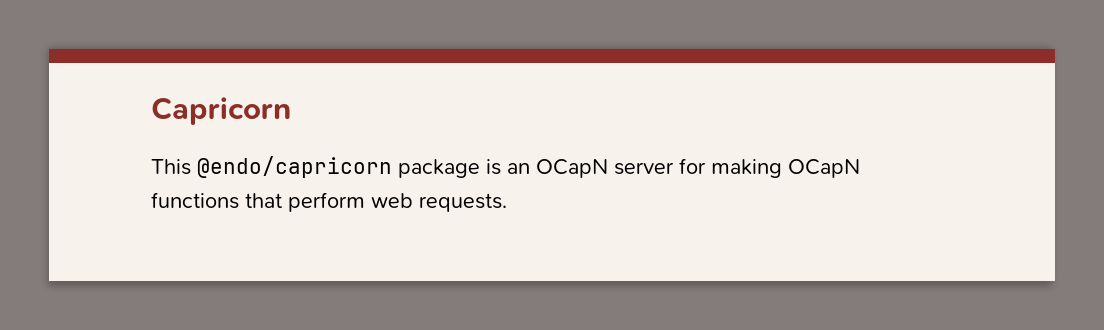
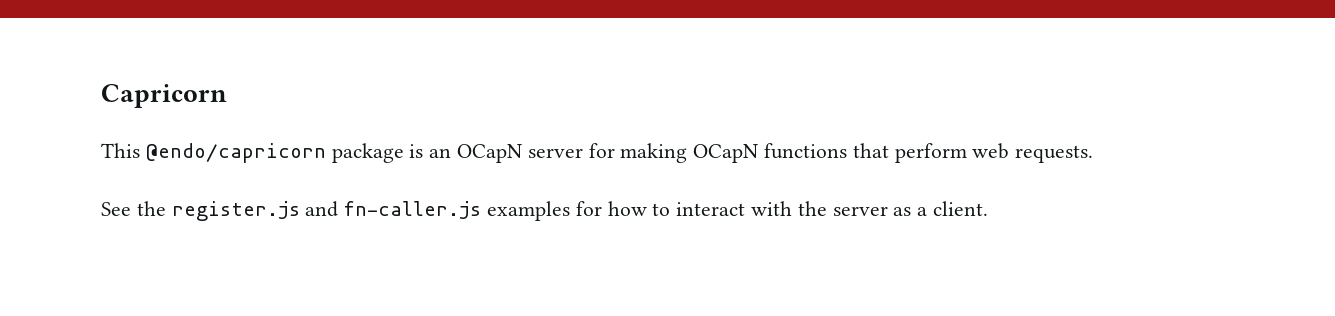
(507, 202) none -> [101,201,989,221] // See the register.js and fn-caller.js examples for how to interact with the server as a client.

